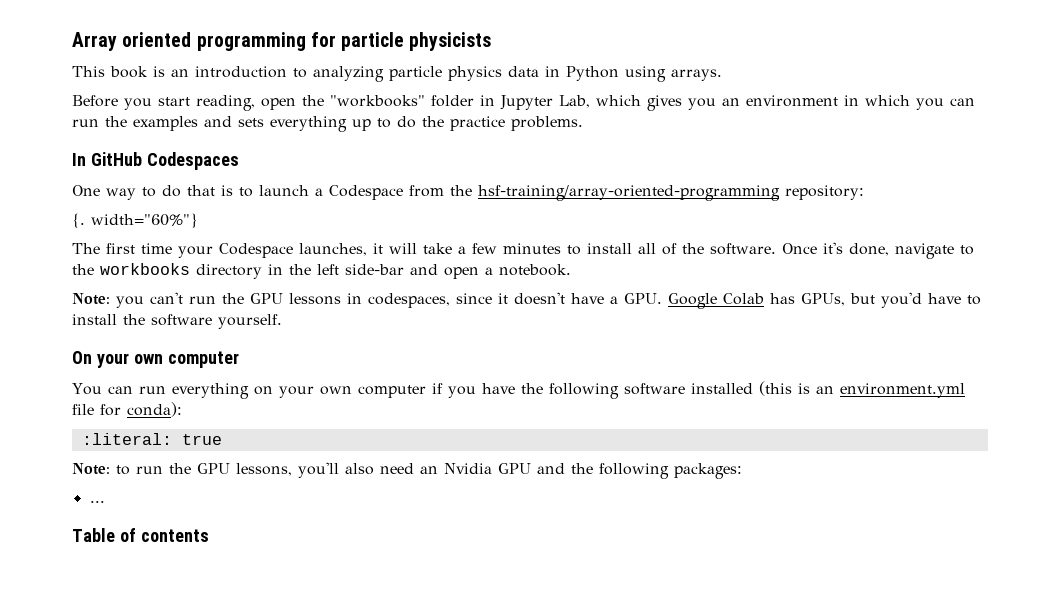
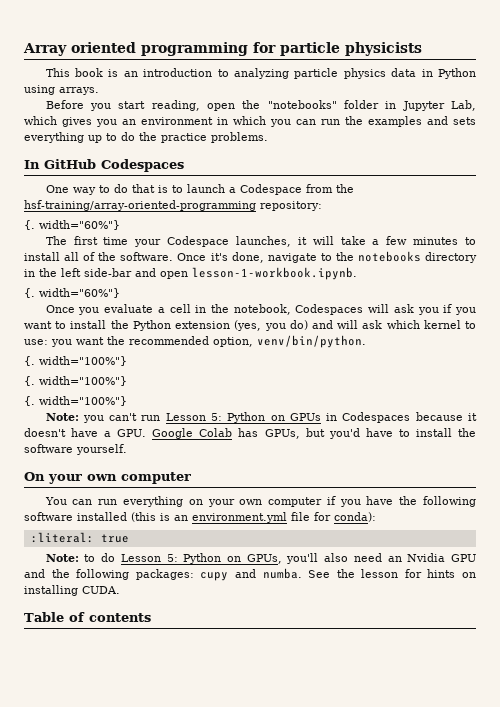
[330,95,425,107] "workbooks" -> [267,100,337,109] "notebooks"
[100,263,190,275] workbooks -> [357,251,421,262] notebooks
[485,264,571,276] [72,292,492,308] a notebook. // Note: you can't run the GPU lessons in codespaces, since -> [192,267,357,280] [24,288,120,298] [45,304,476,315] [24,320,477,331] [24,335,366,348] [24,356,127,366] [24,376,127,386] [24,396,127,406] [45,412,463,423] lesson-1-workbook.ipynb. // {. width="60%"} // Once you evaluate a cell in the notebook, Codespaces will ask you if you want to install the Python extension (yes, you do) and will ask which kernel to use: you want the recommended option, venv/bin/python. // {. width="100%"} // {. width="100%"} // {. width="100%"} // Note: you can't run Lesson 5: Python on GPUs in Codespaces because
[136,463,292,476] run the GPU lessons, -> [101,553,282,564] do Lesson 5: Python on GPUs,
[89,500,105,503] // ... -> [200,568,476,581] [24,585,120,596] cupy and numba. See the lesson for hints on installing CUDA.

